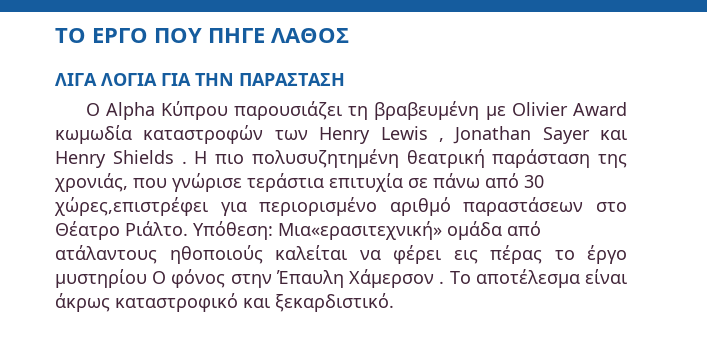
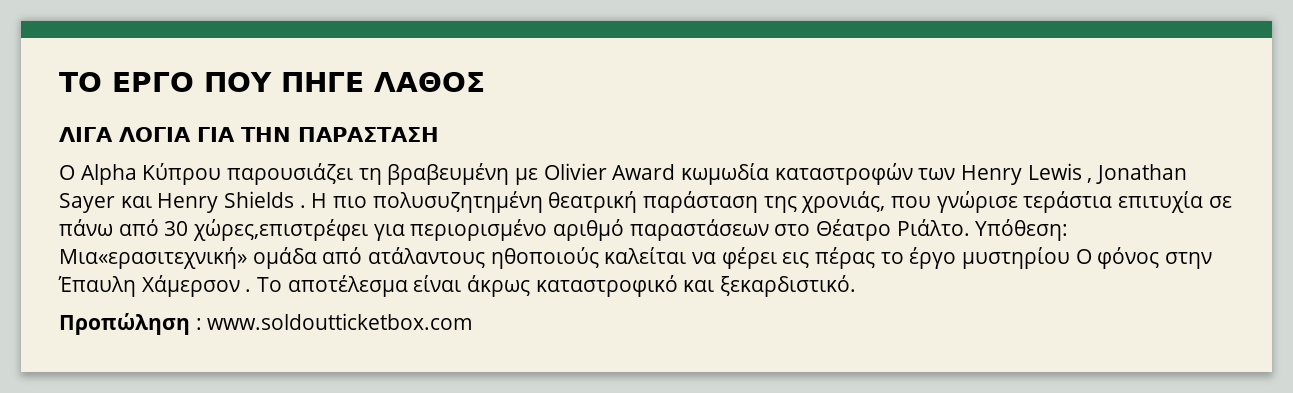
(394, 302) none -> [59,313,474,335] // Προπώληση : www.soldoutticketbox.com

